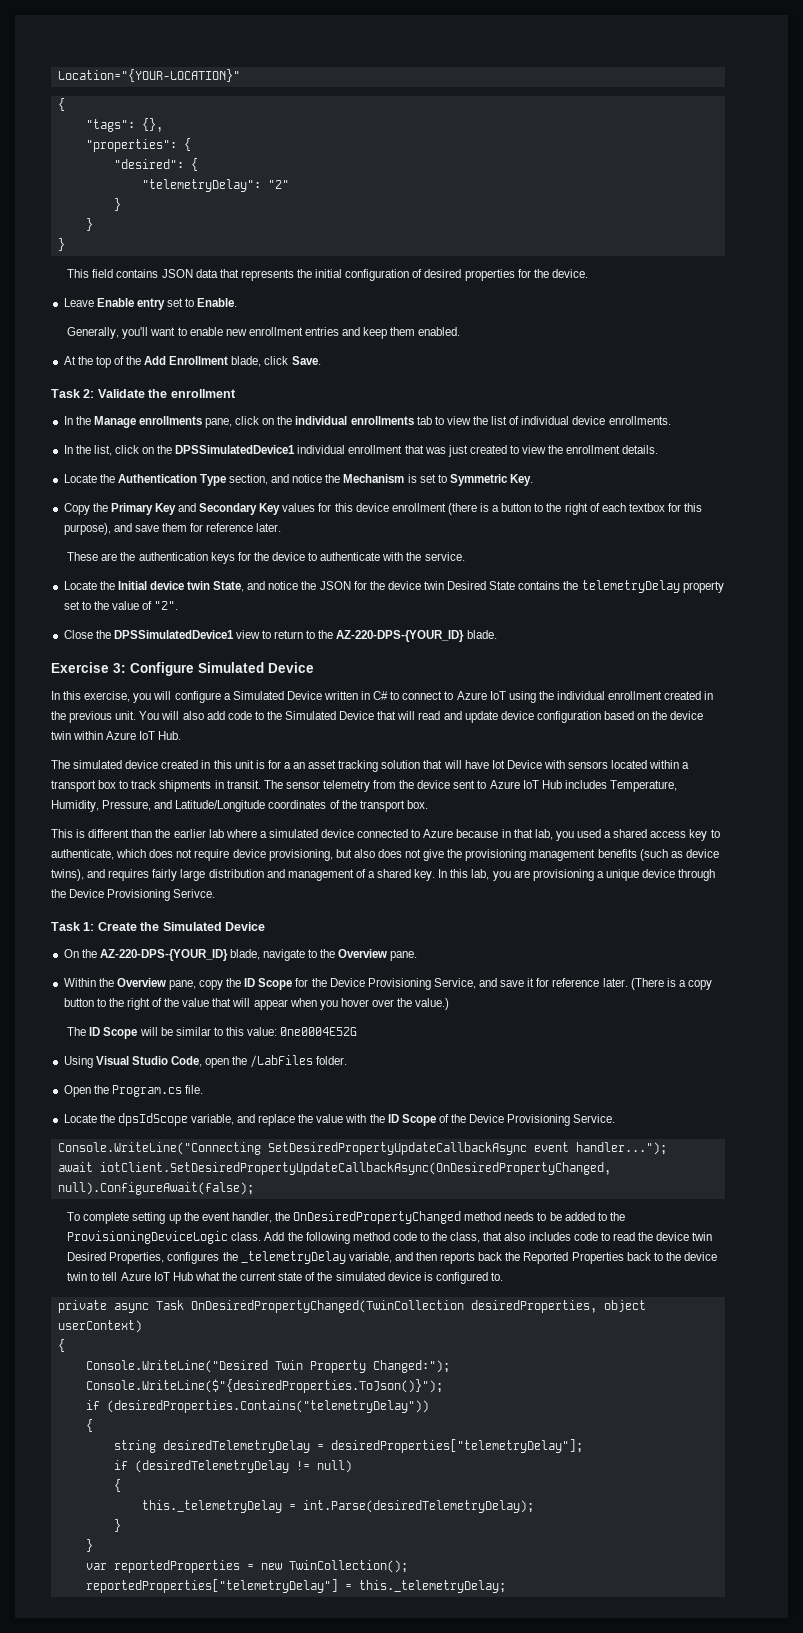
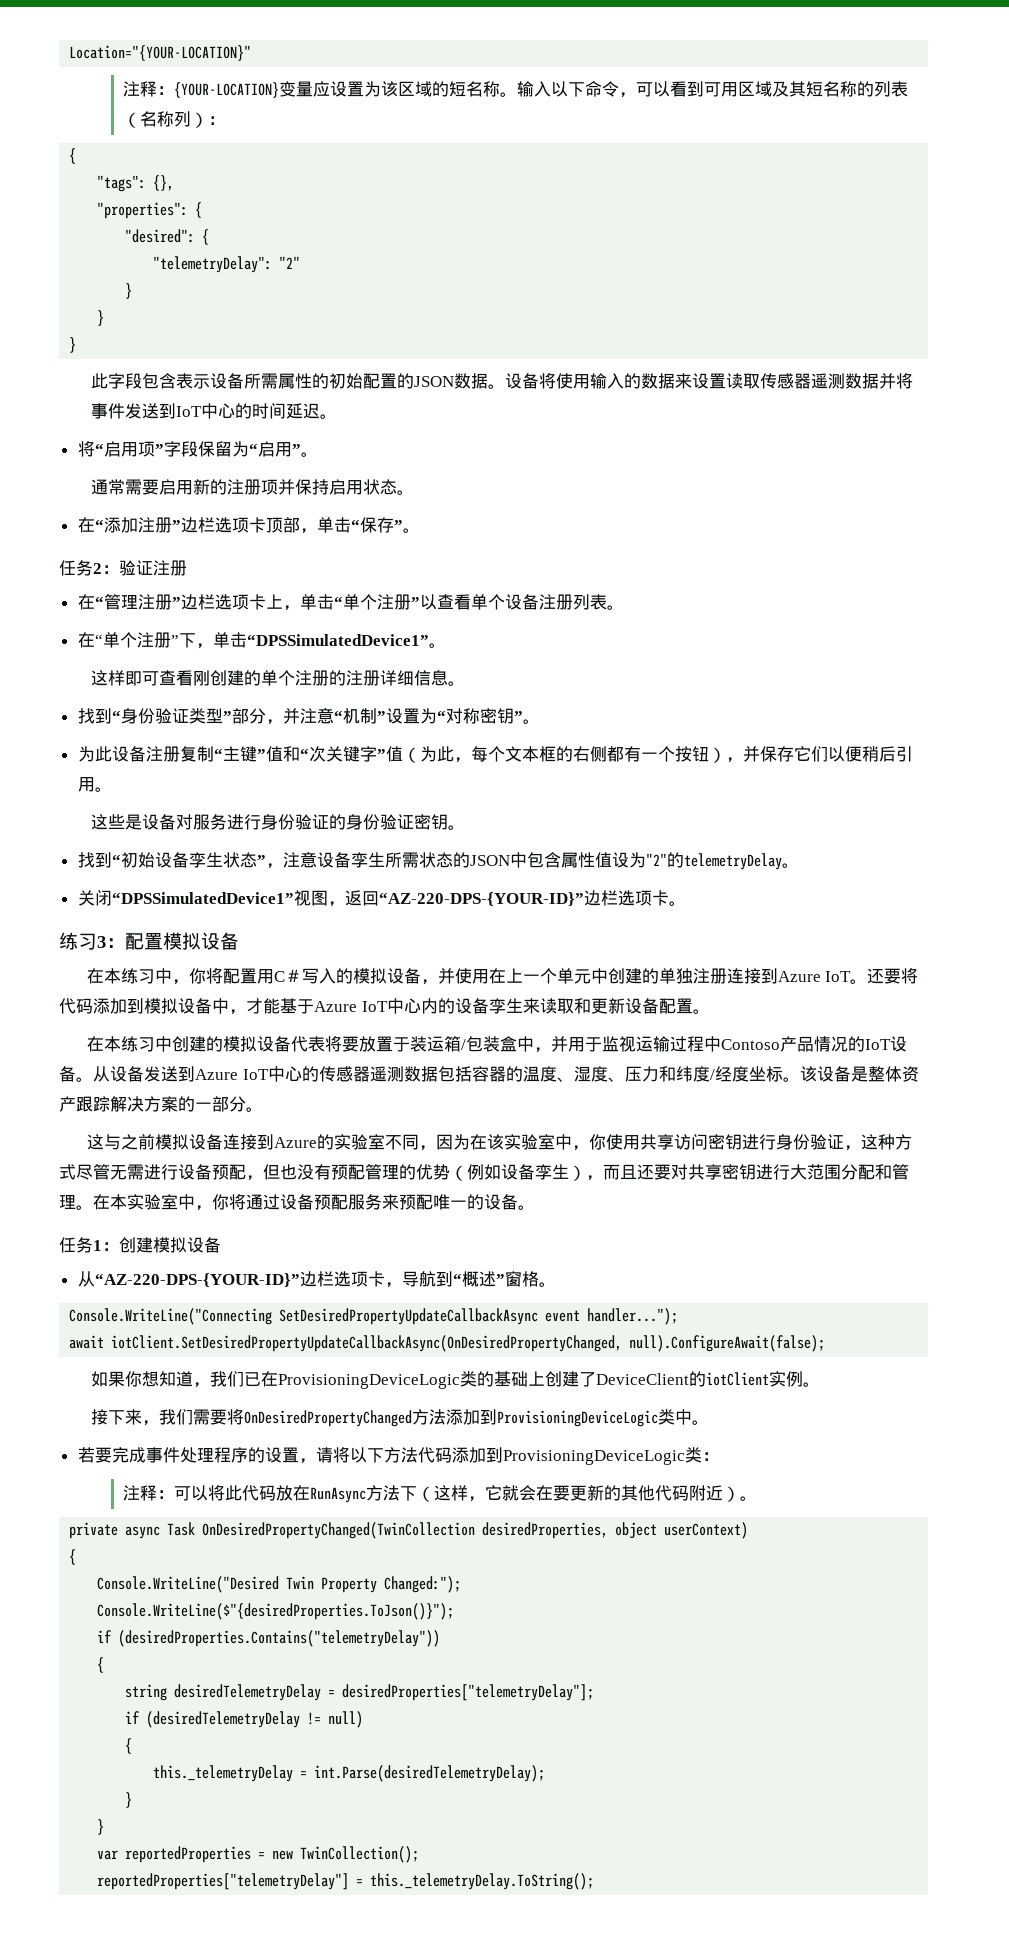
(240, 75) none -> [123,81,909,98] [123,111,226,128] // 注释：{YOUR-LOCATION}变量应设置为该区域的短名称。输入以下命令，可以看到可用区域及其短名称的列表（名称列）：
[67,269,588,281] [63,298,238,310] [67,327,461,339] [63,356,321,368] [51,389,236,398] [63,416,671,428] [63,445,659,457] [63,474,534,486] [63,503,703,515] [63,523,282,535] [67,552,465,564] [63,580,724,593] [63,601,179,610] [63,630,497,642] [51,662,314,676] [51,691,714,703] [51,711,704,723] [51,731,182,740] [51,760,690,772] [51,780,677,792] [51,800,428,812] [51,829,720,841] [51,849,719,861] [51,869,716,881] [51,889,216,901] [51,922,265,931] [63,949,418,961] [63,978,712,990] [63,998,450,1010] [67,1027,358,1039] [63,1055,348,1068] [63,1085,203,1097] [63,1113,616,1126] This field contains JSON data that represents the initial configuration of desired properties for the device. // Leave Enable entry set to Enable. // Generally, you'll want to enable new enrollment entries and keep them enabled. // At the top of the Add Enrollment blade, click Save. // Task 2: Validate the enrollment // In the Manage enrollments pane, click on the individual enrollments tab to view the list of individual device enrollments. // In the list, click on the DPSSimulatedDevice1 individual enrollment that was just created to view the enrollment details. // Locate the Authentication Type section, and notice the Mechanism is set to Symmetric Key. // Copy the Primary Key and Secondary Key values for this device enrollment (there is a button to the right of each textbox for this purpose), and save them for reference later. // These are the authentication keys for the device to authenticate with the service. // Locate the Initial device twin State, and notice the JSON for the device twin Desired State contains the telemetryDelay property set to the value of "2". // Close the DPSSimulatedDevice1 view to return to the AZ-220-DPS-{YOUR_ID} blade. // Exercise 3: Configure Simulated Device // In this exercise, you will configure a Simulated Device written in C# to connect to Azure IoT using the individual enrollment created in the previous unit. You will also add code to the Simulated Device that will read and update device configuration based on the device twin within Azure IoT Hub. // The simulated device created in this unit is for a an asset tracking solution that will have Iot Device with sensors located within a transport box to track shipments in transit. The sensor telemetry from the device sent to Azure IoT Hub includes Temperature, Humidity, Pressure, and Latitude/Longitude coordinates of the transport box. // This is different than the earlier lab where a simulated device connected to Azure because in that lab, you used a shared access key to authenticate, which does not require device provisioning, but also does not give the provisioning management benefits (such as device twins), and requires fairly large distribution and management of a shared key. In this lab, you are provisioning a unique device through the Device Provisioning Serivce. // Task 1: Create the Simulated Device // On the AZ-220-DPS-{YOUR_ID} blade, navigate to the Overview pane. // Within the Overview pane, copy the ID Scope for the Device Provisioning Service, and save it for reference later. (There is a copy button to the right of the value that will appear when you hover over the value.) // The ID Scope will be similar to this value: 0ne0004E52G // Using Visual Studio Code, open the /LabFiles folder. // Open the Program.cs file. // Locate the dpsIdScope variable, and replace the value with the ID Scope of the Device Provisioning Service. -> [91,373,914,389] [91,403,338,419] [77,441,318,457] [91,479,415,495] [77,517,420,534] [59,560,187,576] [77,594,624,611] [77,632,446,649] [91,670,466,686] [77,708,540,725] [77,746,913,763] [77,777,112,792] [91,814,466,830] [77,852,799,870] [77,890,686,907] [59,932,239,950] [86,968,919,985] [59,998,710,1015] [86,1036,907,1053] [59,1066,919,1082] [59,1096,263,1112] [86,1134,912,1151] [59,1164,909,1181] [59,1194,535,1211] [59,1237,221,1253] [77,1271,556,1288] 此字段包含表示设备所需属性的初始配置的JSON数据。设备将使用输入的数据来设置读取传感器遥测数据并将事件发送到IoT中心的时间延迟。 // 将“启用项”字段保留为“启用”。 // 通常需要启用新的注册项并保持启用状态。 // 在“添加注册”边栏选项卡顶部，单击“保存”。 // 任务2：验证注册 // 在“管理注册”边栏选项卡上，单击“单个注册”以查看单个设备注册列表。 // 在“单个注册”下，单击“DPSSimulatedDevice1”。 // 这样即可查看刚创建的单个注册的注册详细信息。 // 找到“身份验证类型”部分，并注意“机制”设置为“对称密钥”。 // 为此设备注册复制“主键”值和“次关键字”值（为此，每个文本框的右侧都有一个按钮），并保存它们以便稍后引用。 // 这些是设备对服务进行身份验证的身份验证密钥。 // 找到“初始设备孪生状态”，注意设备孪生所需状态的JSON中包含属性值设为"2"的telemetryDelay。 // 关闭“DPSSimulatedDevice1”视图，返回“AZ-220-DPS-{YOUR-ID}”边栏选项卡。 // 练习3：配置模拟设备 // 在本练习中，你将配置用C＃写入的模拟设备，并使用在上一个单元中创建的单独注册连接到Azure IoT。还要将代码添加到模拟设备中，才能基于Azure IoT中心内的设备孪生来读取和更新设备配置。 // 在本练习中创建的模拟设备代表将要放置于装运箱/包装盒中，并用于监视运输过程中Contoso产品情况的IoT设备。从设备发送到Azure IoT中心的传感器遥测数据包括容器的温度、湿度、压力和纬度/经度坐标。该设备是整体资产跟踪解决方案的一部分。 // 这与之前模拟设备连接到Azure的实验室不同，因为在该实验室中，你使用共享访问密钥进行身份验证，这种方式尽管无需进行设备预配，但也没有预配管理的优势（例如设备孪生），而且还要对共享密钥进行大范围分配和管理。在本实验室中，你将通过设备预配服务来预配唯一的设备。 // 任务1：创建模拟设备 // 从“AZ-220-DPS-{YOUR-ID}”边栏选项卡，导航到“概述”窗格。
[67,1211,625,1224] [67,1231,713,1244] [67,1251,717,1264] [67,1272,503,1284] To complete setting up the event handler, the OnDesiredPropertyChanged method needs to be added to the ProvisioningDeviceLogic class. Add the following method code to the class, that also includes code to read the device twin Desired Properties, configures the _telemetryDelay variable, and then reports back the Reported Properties back to the device twin to tell Azure IoT Hub what the current state of the simulated device is configured to. -> [91,1371,821,1389] [91,1409,710,1427] [77,1447,719,1465] [123,1485,758,1503] 如果你想知道，我们已在ProvisioningDeviceLogic类的基础上创建了DeviceClient的iotClient实例。 // 接下来，我们需要将OnDesiredPropertyChanged方法添加到ProvisioningDeviceLogic类中。 // 若要完成事件处理程序的设置，请将以下方法代码添加到ProvisioningDeviceLogic类： // 注释：可以将此代码放在RunAsync方法下（这样，它就会在要更新的其他代码附近）。
[358,1580,506,1593] this._telemetryDelay; -> [370,1873,595,1890] this._telemetryDelay.ToString();

